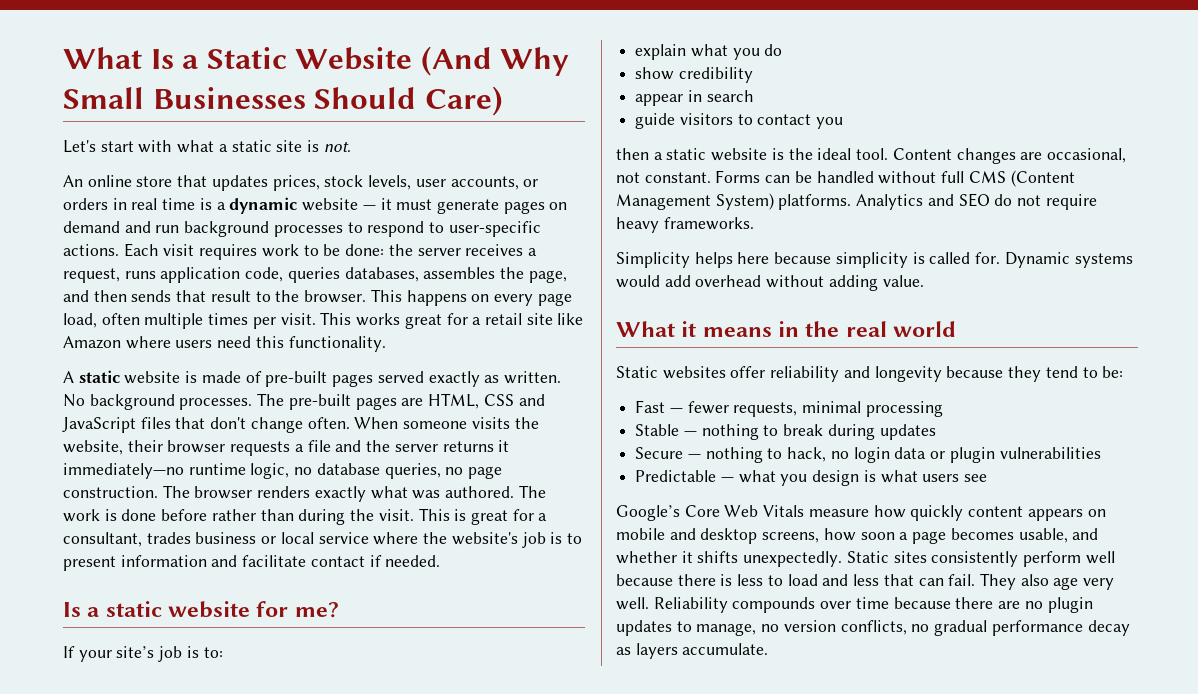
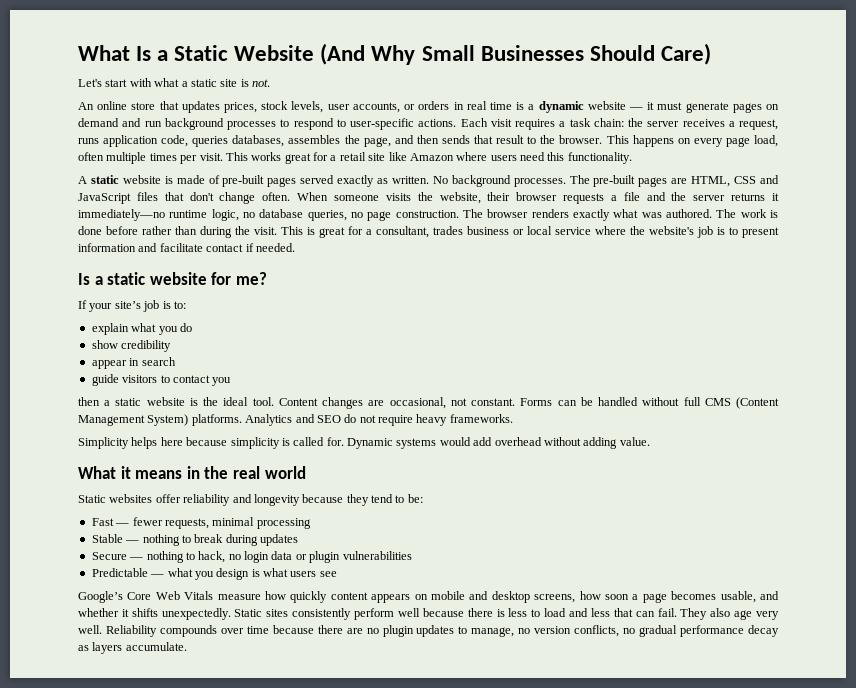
[261,244,385,257] work to be done: -> [559,118,624,127] a task chain:

